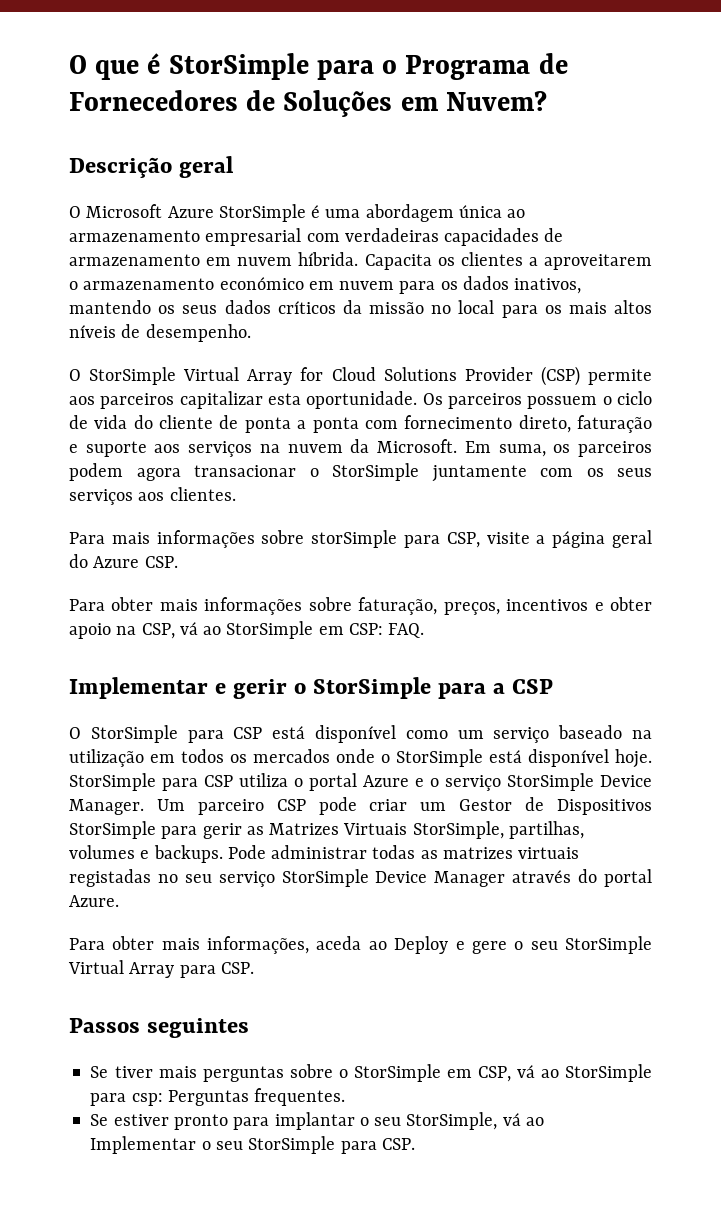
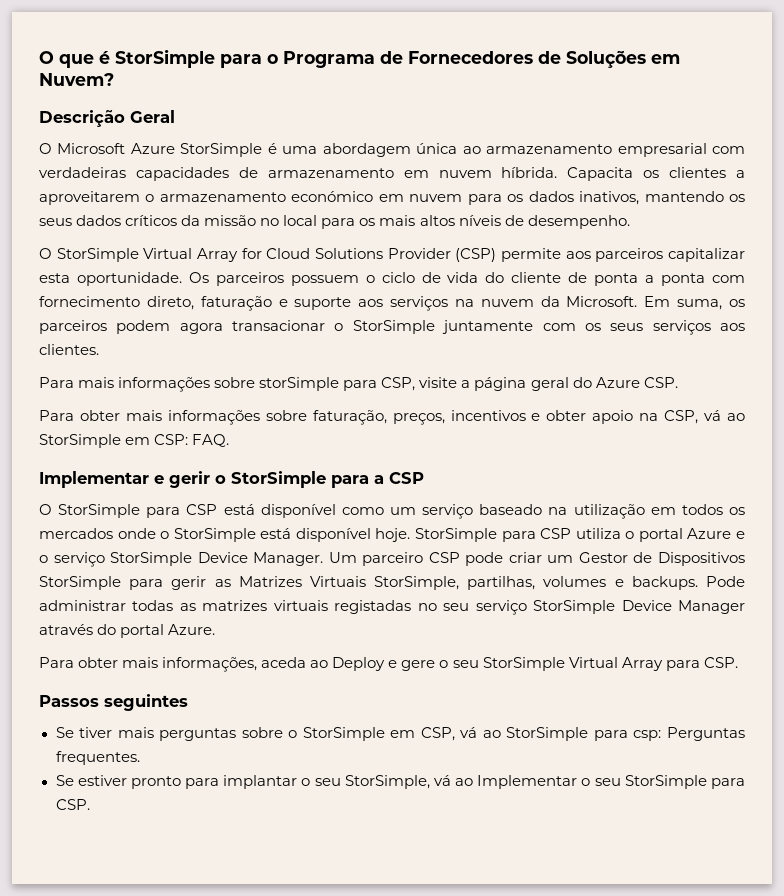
[179,156,234,178] geral -> [130,110,175,123] Geral

